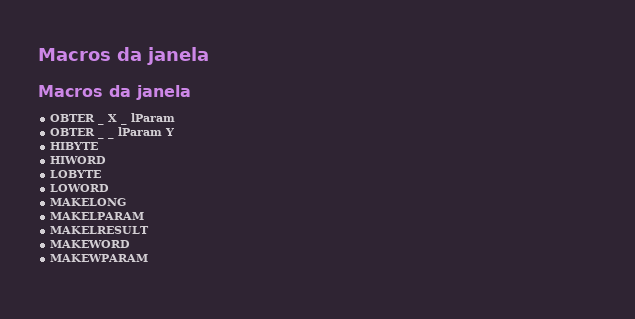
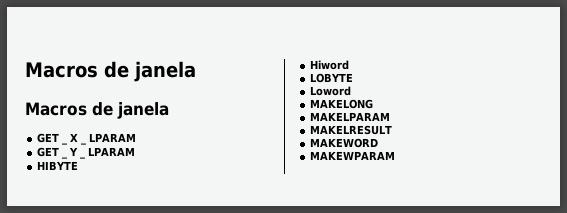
[38,47,142,61] Macros da -> [25,61,129,78] Macros de
[109,85,191,100] [50,114,96,122] da janela // OBTER -> [92,102,169,119] [37,133,60,143] de janela // GET
[131,113,176,122] [50,128,96,136] [98,136,115,139] [118,127,175,136] lParam // OBTER _ _ lParam Y -> [89,133,137,142] [37,147,68,159] [69,147,79,156] [80,156,86,159] [88,147,136,156] LPARAM // GET _ Y _ LPARAM
[50,156,107,164] HIWORD -> [310,60,350,70] Hiword
[50,184,110,192] LOWORD -> [310,86,352,96] Loword

